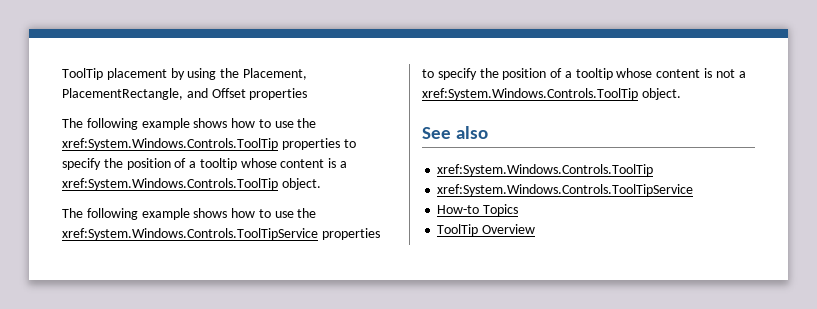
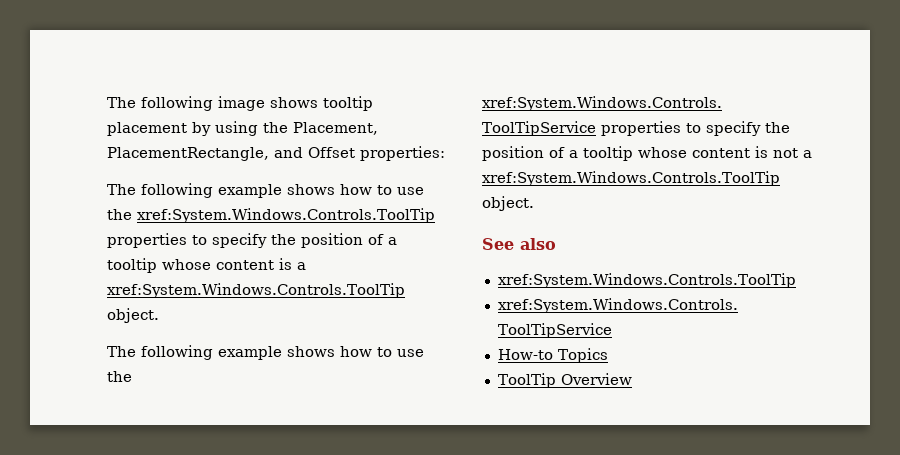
[62,68,103,80] ToolTip -> [107,96,373,111] The following image shows tooltip
[249,88,308,100] properties -> [360,146,445,161] properties:

